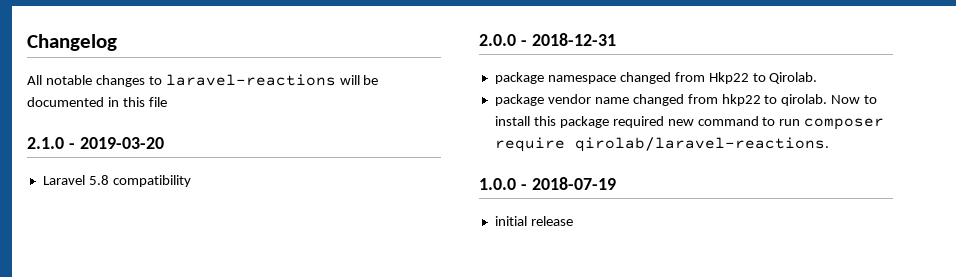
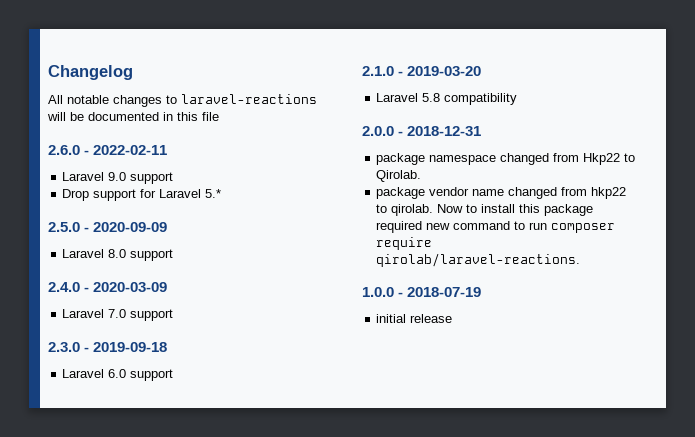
(167, 102) none -> [48,145,168,155] [62,172,174,184] [62,189,222,201] [48,222,168,232] [62,249,174,261] [48,282,168,292] [62,309,174,321] [48,342,168,352] [62,369,174,381] // 2.6.0 - 2022-02-11 // Laravel 9.0 support // Drop support for Laravel 5.* // 2.5.0 - 2020-09-09 // Laravel 8.0 support // 2.4.0 - 2020-03-09 // Laravel 7.0 support // 2.3.0 - 2019-09-18 // Laravel 6.0 support

